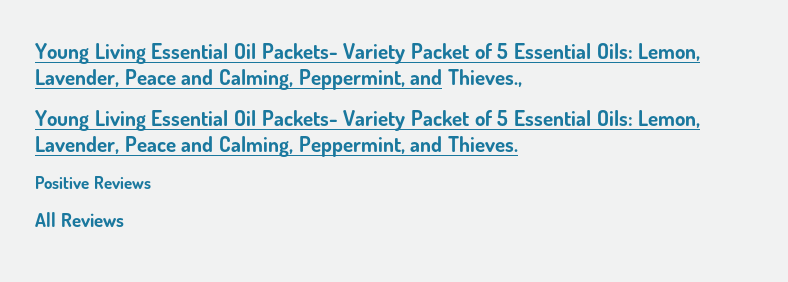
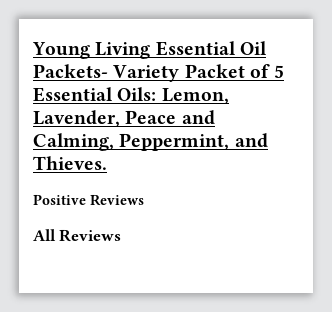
[448,69,523,87] [35,110,701,131] [35,136,443,157] Thieves., // Young Living Essential Oil Packets- Variety Packet of 5 Essential Oils: Lemon, Lavender, Peace and Calming, Peppermint, and -> (268, 140) none

